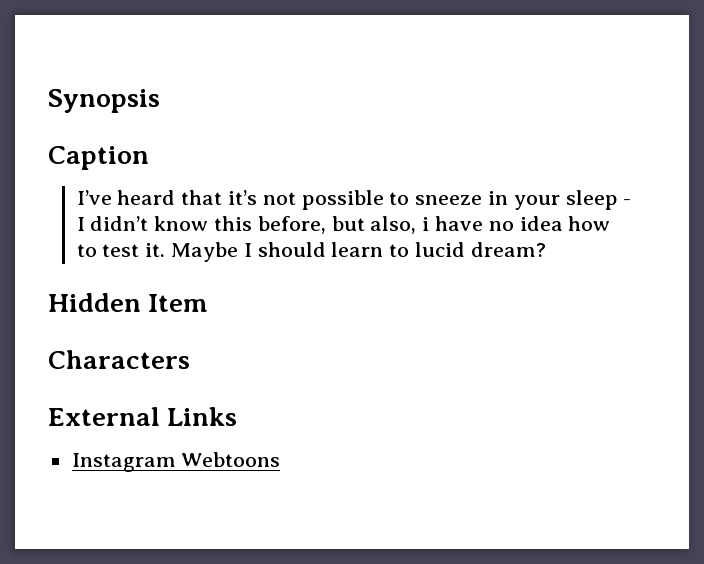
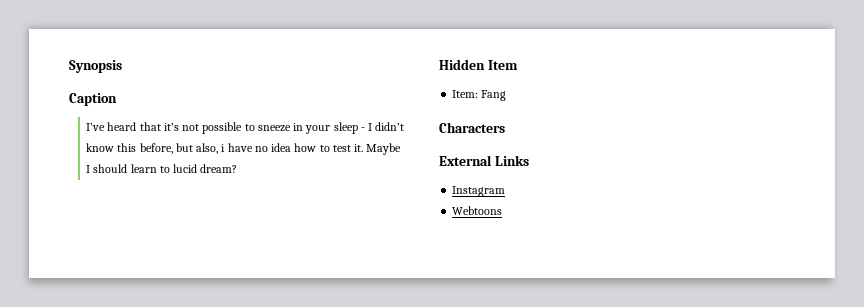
(209, 303) none -> [452,90,507,101] // Item: Fang
(176, 462) none -> (506, 191) //

